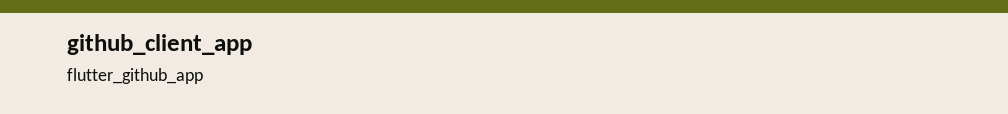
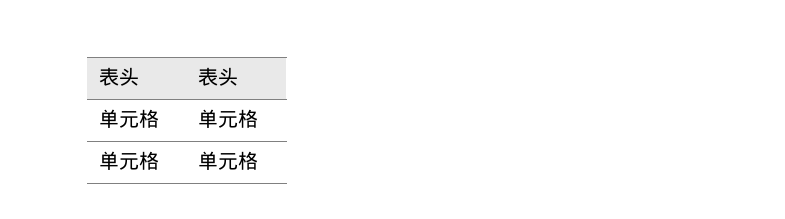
[67,34,252,55] [67,68,203,84] github_client_app // flutter_github_app -> [99,67,140,86] [198,67,239,86] [99,109,160,128] [198,109,259,128] [99,151,160,170] [198,151,259,170] 表头 | 表头 // 单元格 | 单元格 // 单元格 | 单元格

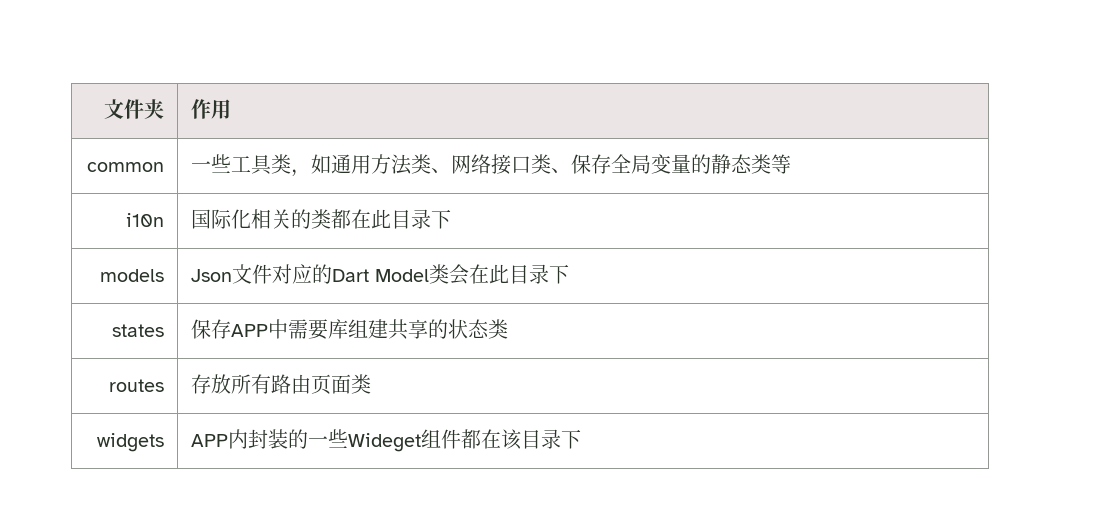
[99,67,140,86] [198,67,239,86] [99,109,160,128] [198,109,259,128] [99,151,160,170] [198,151,259,170] 表头 | 表头 // 单元格 | 单元格 // 单元格 | 单元格 -> [103,99,164,119] [191,99,232,119] [86,162,164,172] [191,154,792,177] [125,213,164,227] [191,209,452,229] [99,269,164,282] [191,264,570,285] [111,324,164,337] [191,319,509,340] [108,379,164,392] [191,374,372,394] [96,433,164,452] [191,429,582,452] 文件夹 | 作用 // common | 一些工具类，如通用方法类、网络接口类、保存全局变量的静态类等 // i10n | 国际化相关的类都在此目录下 // models | Json文件对应的Dart Model类会在此目录下 // states | 保存APP中需要库组建共享的状态类 // routes | 存放所有路由页面类 // widgets | APP内封装的一些Wideget组件都在该目录下

